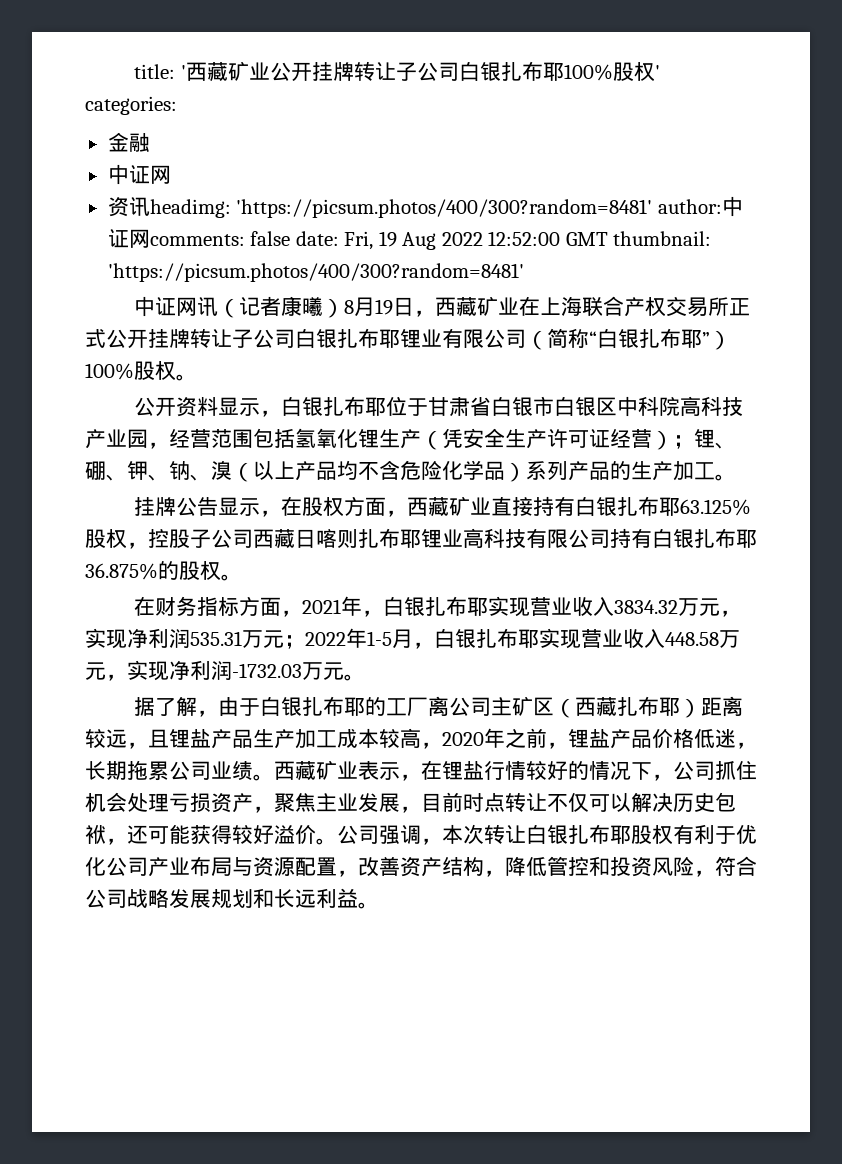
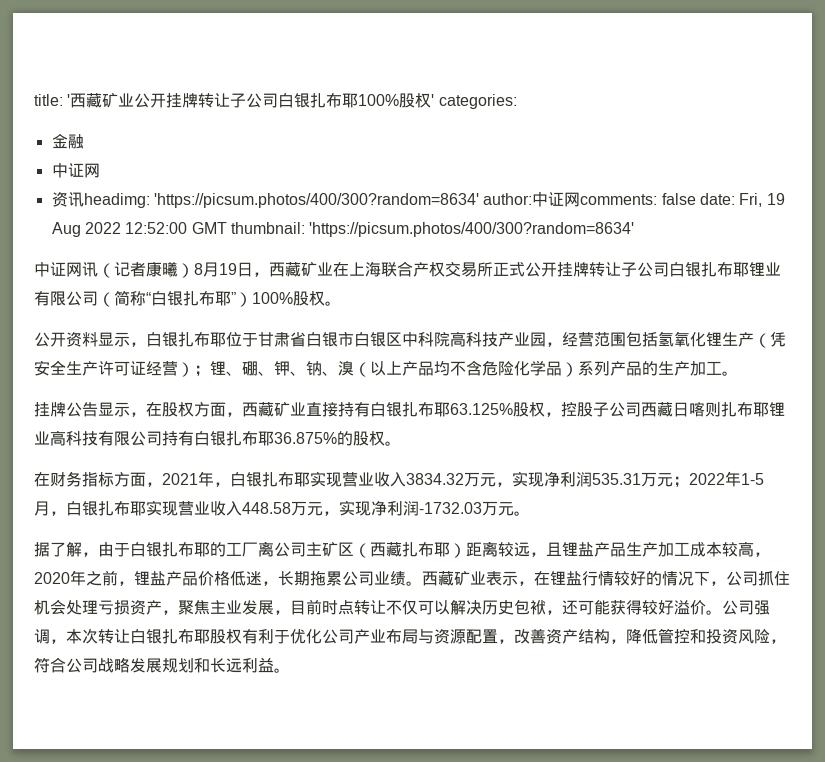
[236,199,653,218] 'https://picsum.photos/400/300?random=8481' -> [153,193,479,208] 'https://picsum.photos/400/300?random=8634'
[107,263,524,282] 'https://picsum.photos/400/300?random=8481' -> [309,222,635,237] 'https://picsum.photos/400/300?random=8634'

